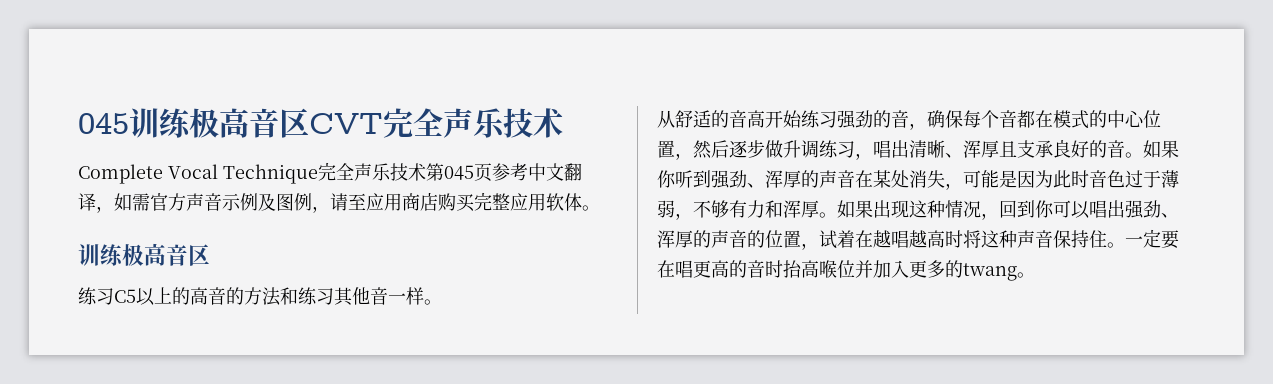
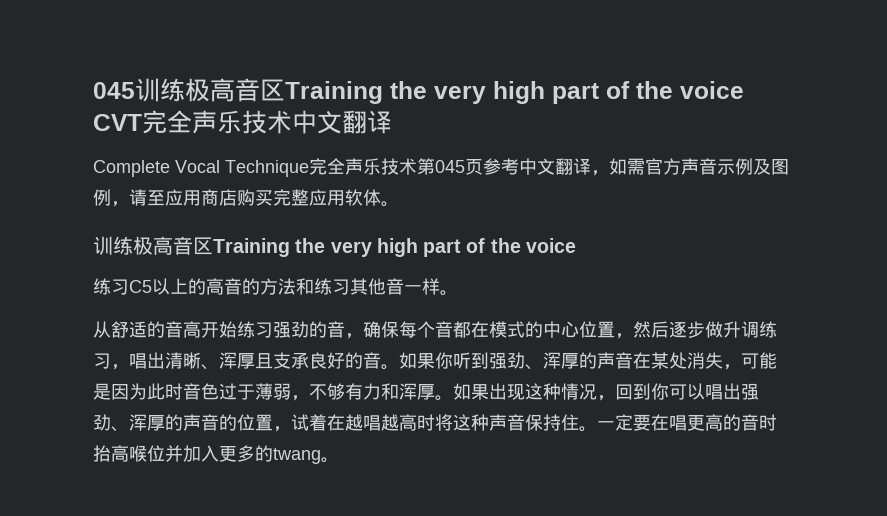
(309, 123) none -> [285,81,744,104] Training the very high part of the voice
(563, 123) none -> [292,110,392,134] 中文翻译
(210, 255) none -> [213,238,576,257] Training the very high part of the voice

